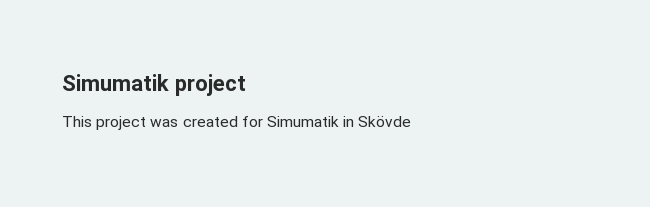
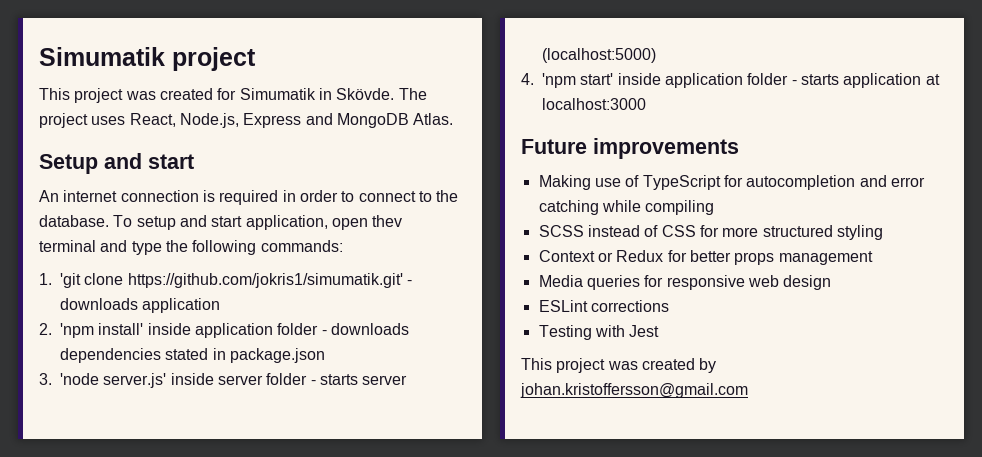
[358,116,412,127] Skövde -> [336,88,427,100] [39,113,454,128] [39,153,194,174] [39,190,459,205] [39,215,403,230] [39,240,343,255] [39,273,412,288] [60,298,221,313] [39,323,409,338] [60,348,325,363] [39,373,408,388] [542,48,656,63] [521,73,940,88] [542,98,646,110] [521,138,739,159] [538,175,925,190] [538,200,715,215] [538,225,883,240] [538,250,873,265] [538,275,832,290] [538,300,669,312] [538,325,660,340] [521,358,717,373] [520,383,748,398] Skövde. The project uses React, Node.js, Express and MongoDB Atlas. // Setup and start // An internet connection is required in order to connect to the database. To setup and start application, open thev terminal and type the following commands: // 1. 'git clone https://github.com/jokris1/simumatik.git' - downloads application // 2. 'npm install' inside application folder - downloads dependencies stated in package.json // 3. 'node server.js' inside server folder - starts server (localhost:5000) // 4. 'npm start' inside application folder - starts application at localhost:3000 // Future improvements // Making use of TypeScript for autocompletion and error catching while compiling // SCSS instead of CSS for more structured styling // Context or Redux for better props management // Media queries for responsive web design // ESLint corrections // Testing with Jest // This project was created by johan.kristoffersson@gmail.com

